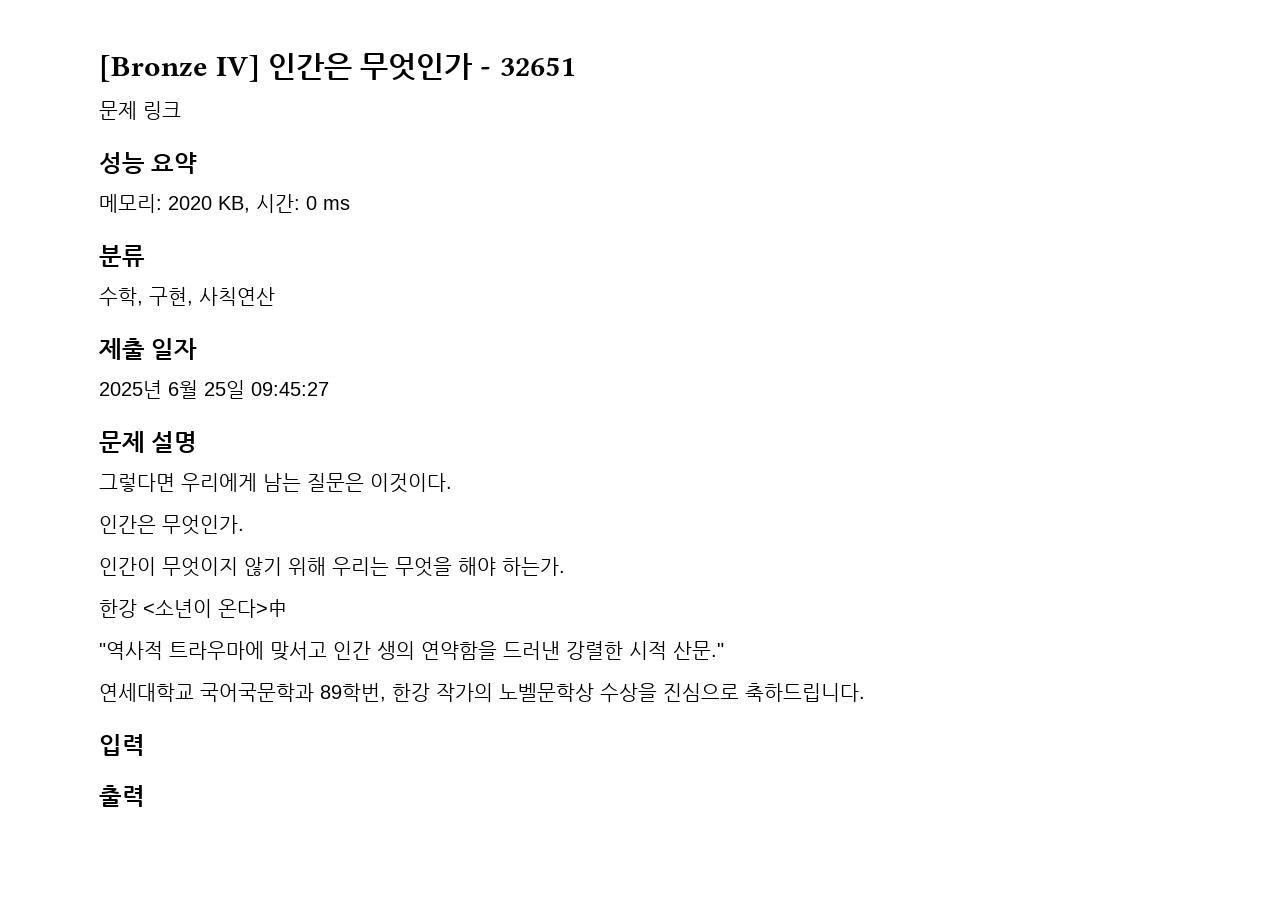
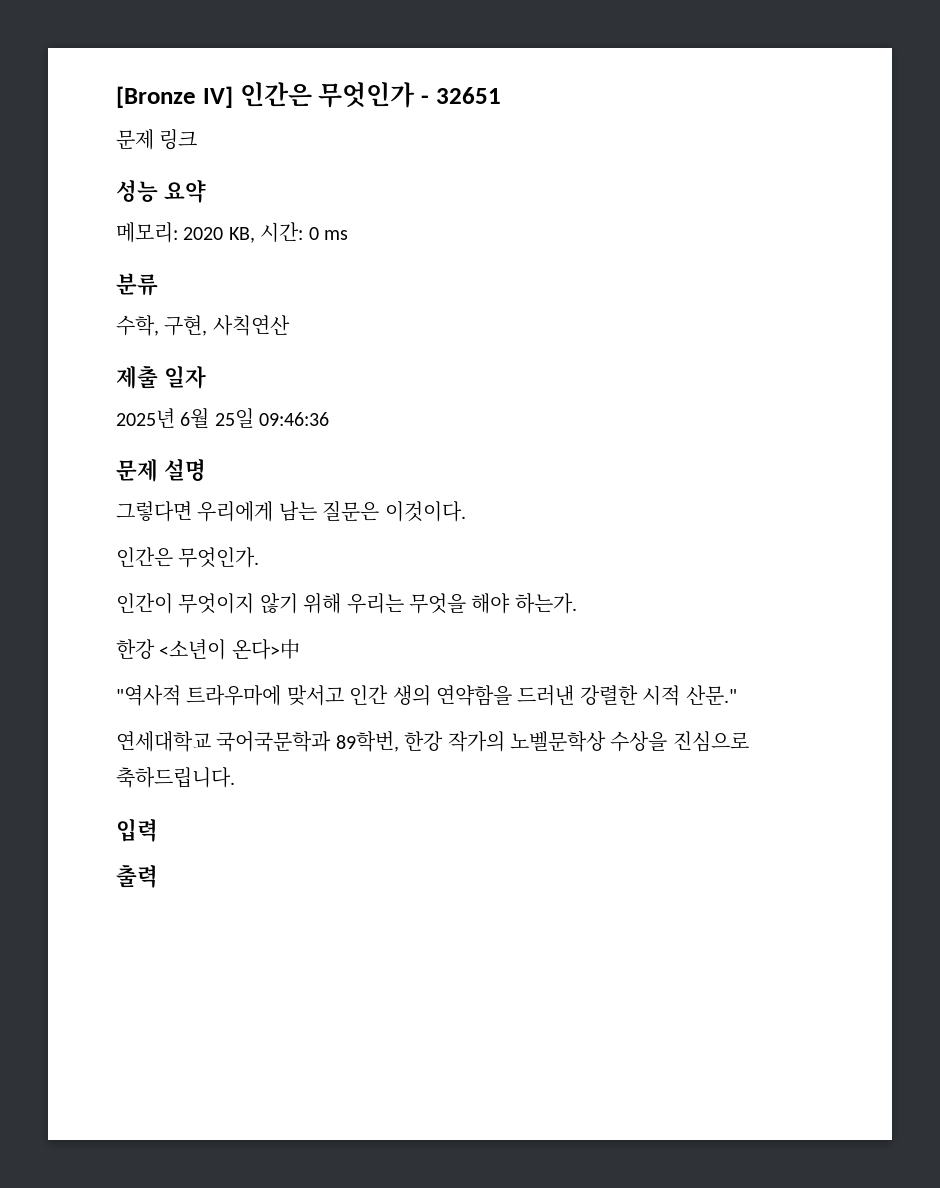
[251,382,329,396] 09:45:27 -> [259,412,330,426] 09:46:36

